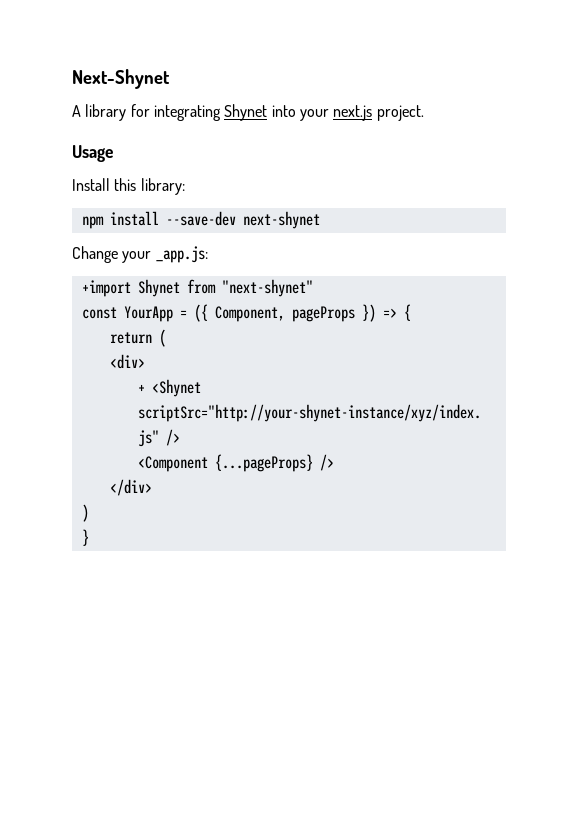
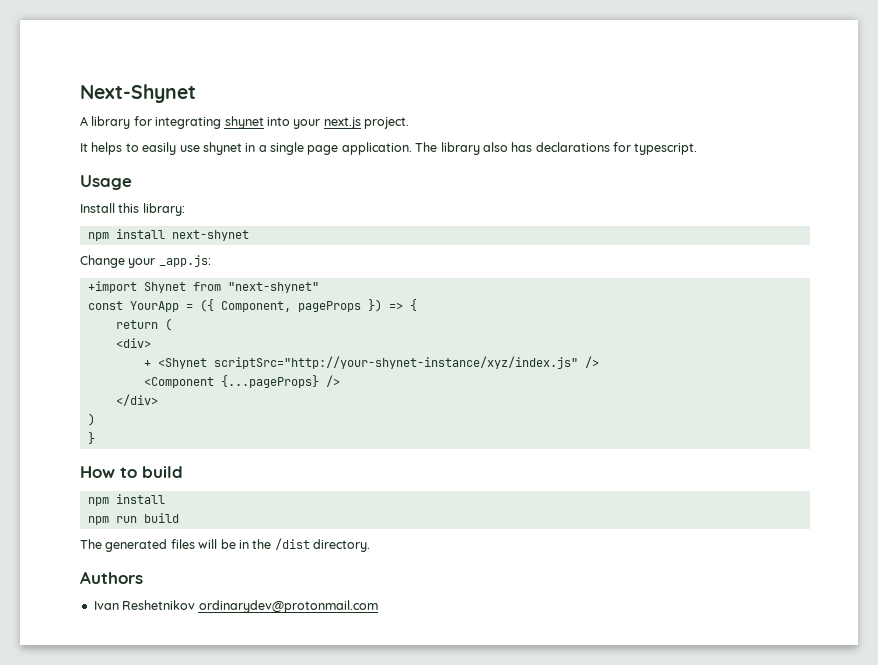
[224,104,268,121] Shynet -> [224,116,264,129] shynet
(424, 113) none -> [80,142,698,155] // It helps to easily use shynet in a single page application. The library also has declarations for typescript.
[165,211,236,226] --save-dev -> (165, 234) none
(89, 537) none -> [80,466,183,478] [87,494,165,506] [87,513,179,525] [80,538,370,552] [80,571,143,584] [93,600,378,613] // How to build // npm install // npm run build // The generated files will be in the /dist directory. // Authors // Ivan Reshetnikov ordinarydev@protonmail.com

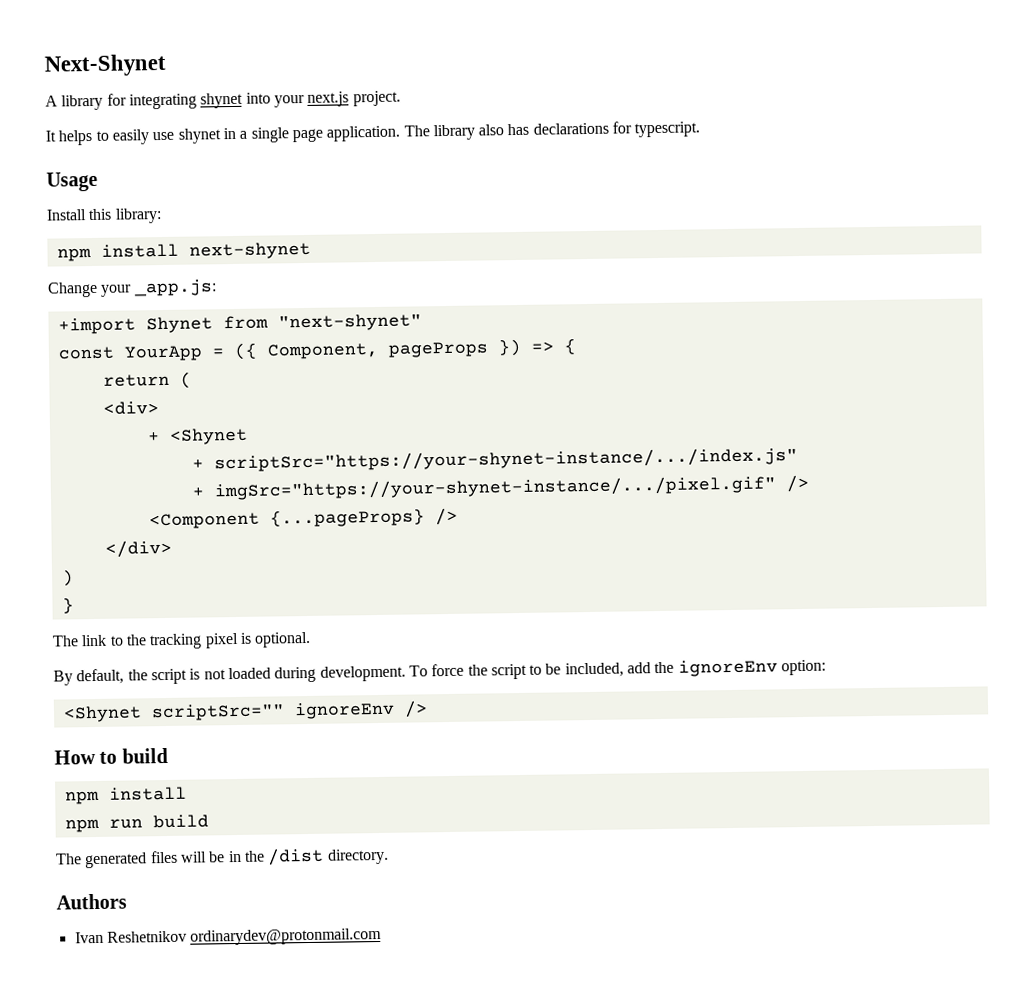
[213,356,578,369] scriptSrc="http://your-shynet-instance/xyz/index.js" -> [191,447,798,473] [191,475,776,501] // + scriptSrc="https://your-shynet-instance/.../index.js" // + imgSrc="https://your-shynet-instance/.../pixel.gif"
(95, 438) none -> [52,631,312,650] [53,659,827,686] [62,700,428,723] // The link to the tracking pixel is optional. // By default, the script is not loaded during development. To force the script to be included, add the ignoreEnv option: // <Shynet scriptSrc="" ignoreEnv />

